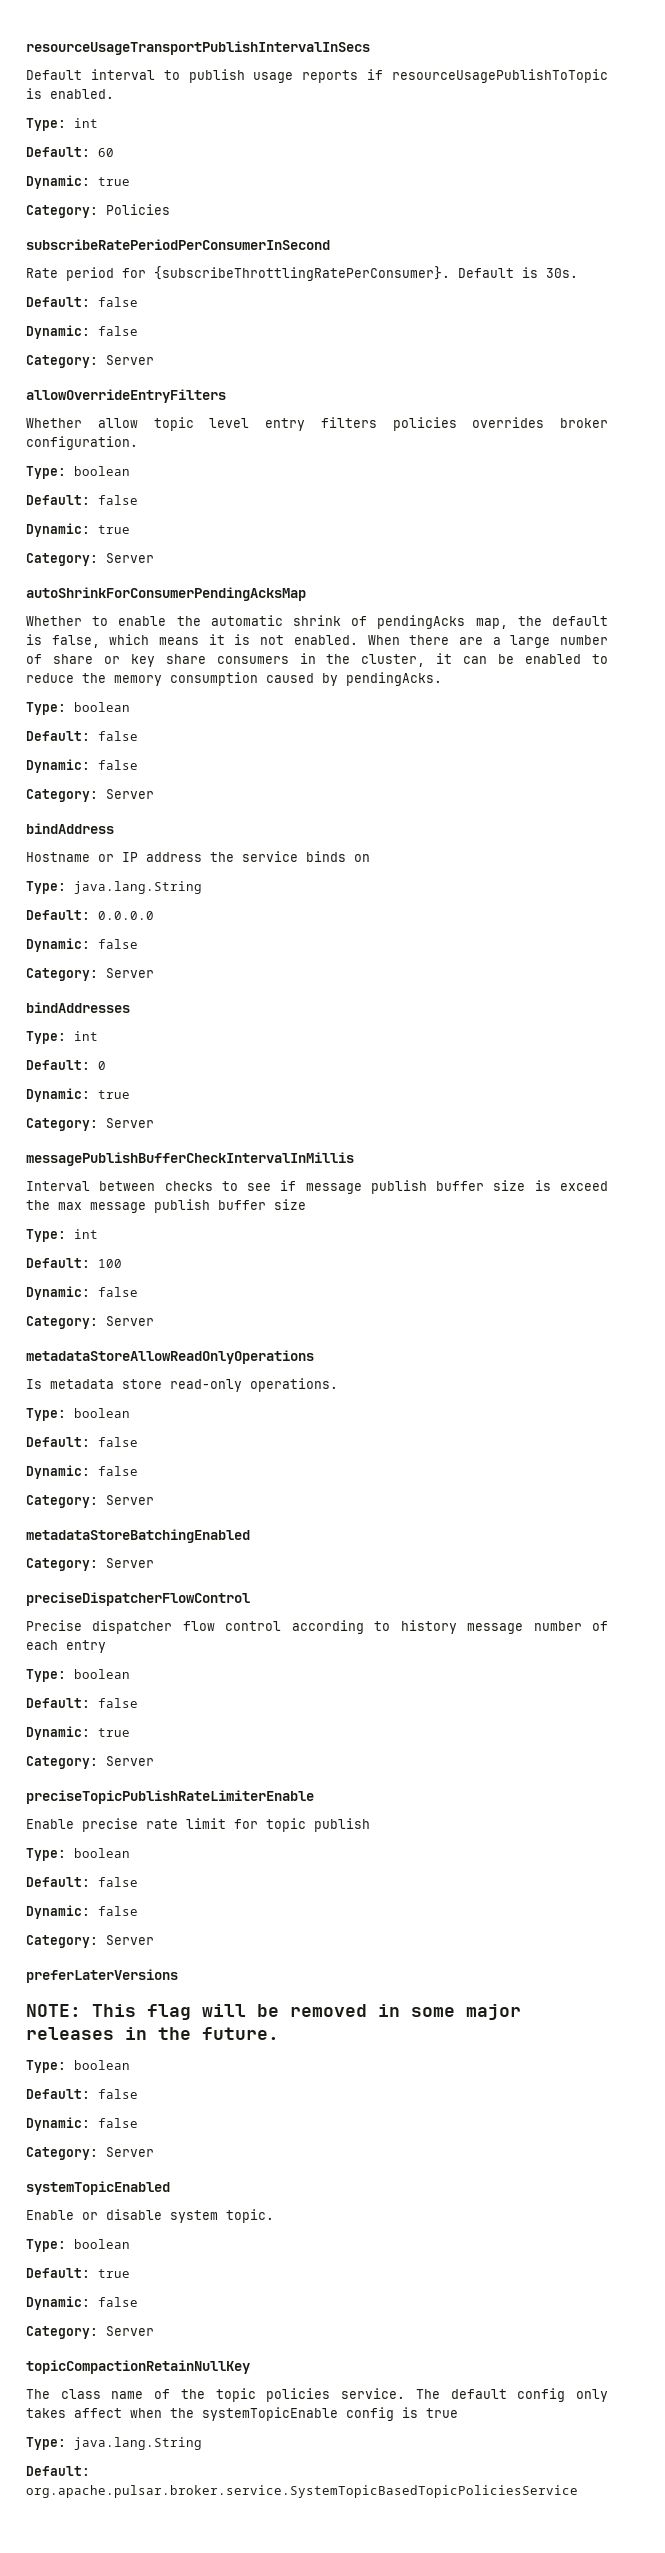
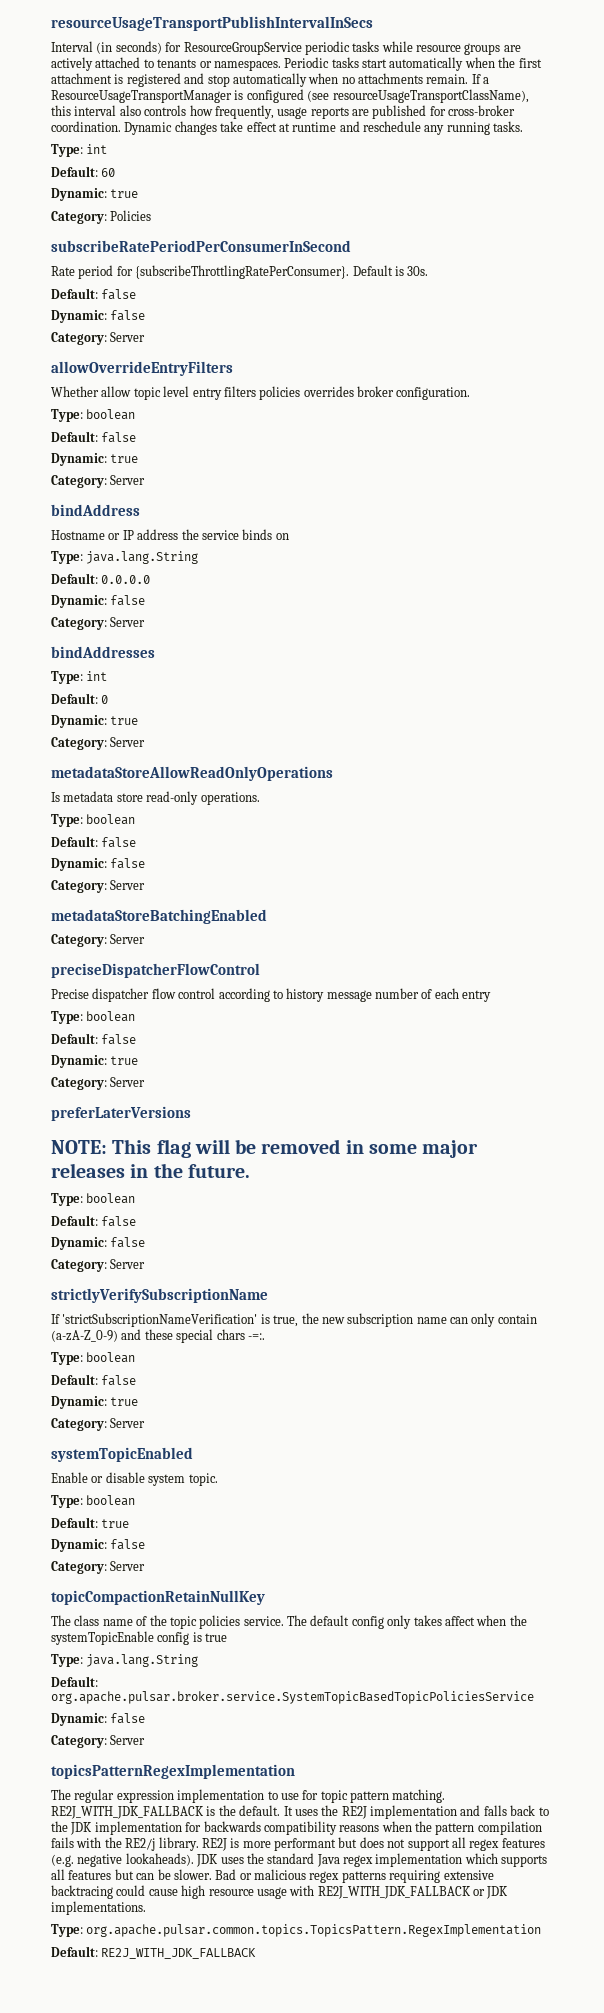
[26,69,608,83] [26,88,114,99] Default interval to publish usage reports if resourceUsagePublishToTopic is enabled. -> [51,41,521,55] [51,57,542,71] [51,73,490,87] [51,89,529,103] [51,105,516,119] [51,121,524,135] Interval (in seconds) for ResourceGroupService periodic tasks while resource groups are actively attached to tenants or namespaces. Periodic tasks start automatically when the first attachment is registered and stop automatically when no attachments remain. If a ResourceUsageTransportManager is configured (see resourceUsageTransportClassName), this interval also controls how frequently, usage reports are published for cross-broker coordination. Dynamic changes take effect at runtime and reschedule any running tasks.
[26,587,306,601] [26,615,608,629] [26,634,608,648] [26,653,608,667] [26,672,442,686] [26,702,130,715] [26,731,138,741] [26,759,138,773] [26,789,154,802] // autoShrinkForConsumerPendingAcksMap // Whether to enable the automatic shrink of pendingAcks map, the default is false, which means it is not enabled. When there are a large number of share or key share consumers in the cluster, it can be enabled to reduce the memory consumption caused by pendingAcks. // Type: boolean // Default: false // Dynamic: false // Category: Server -> (146, 480) none
[26,1152,354,1166] [26,1180,608,1194] [26,1199,306,1213] [26,1229,98,1242] [26,1258,122,1268] [26,1286,138,1300] [26,1316,154,1329] // messagePublishBufferCheckIntervalInMillis // Interval between checks to see if message publish buffer size is exceed the max message publish buffer size // Type: int // Default: 100 // Dynamic: false // Category: Server -> (146, 742) none
[26,1790,314,1804] [26,1818,370,1832] [26,1848,130,1861] [26,1877,138,1887] [26,1905,138,1919] [26,1935,154,1948] // preciseTopicPublishRateLimiterEnable // Enable precise rate limit for topic publish // Type: boolean // Default: false // Dynamic: false // Category: Server -> (146, 1082) none
(154, 2152) none -> [51,1288,268,1303] [51,1313,537,1327] [51,1329,265,1343] [51,1352,136,1365] [51,1374,137,1386] [51,1396,139,1409] [51,1418,146,1431] // strictlyVerifySubscriptionName // If 'strictSubscriptionNameVerification' is true, the new subscription name can only contain (a-zA-Z_0-9) and these special chars -=:. // Type: boolean // Default: false // Dynamic: true // Category: Server
(578, 2491) none -> [51,1713,146,1726] [51,1735,146,1748] [51,1764,295,1779] [51,1789,446,1803] [51,1805,549,1819] [51,1821,542,1835] [51,1837,545,1851] [51,1853,548,1867] [51,1869,494,1883] [51,1885,509,1899] [51,1901,146,1915] [51,1924,542,1937] [51,1946,257,1959] // Dynamic: false // Category: Server // topicsPatternRegexImplementation // The regular expression implementation to use for topic pattern matching. RE2J_WITH_JDK_FALLBACK is the default. It uses the RE2J implementation and falls back to the JDK implementation for backwards compatibility reasons when the pattern compilation fails with the RE2/j library. RE2J is more performant but does not support all regex features (e.g. negative lookaheads). JDK uses the standard Java regex implementation which supports all features but can be slower. Bad or malicious regex patterns requiring extensive backtracing could cause high resource usage with RE2J_WITH_JDK_FALLBACK or JDK implementations. // Type: org.apache.pulsar.common.topics.TopicsPattern.RegexImplementation // Default: RE2J_WITH_JDK_FALLBACK

